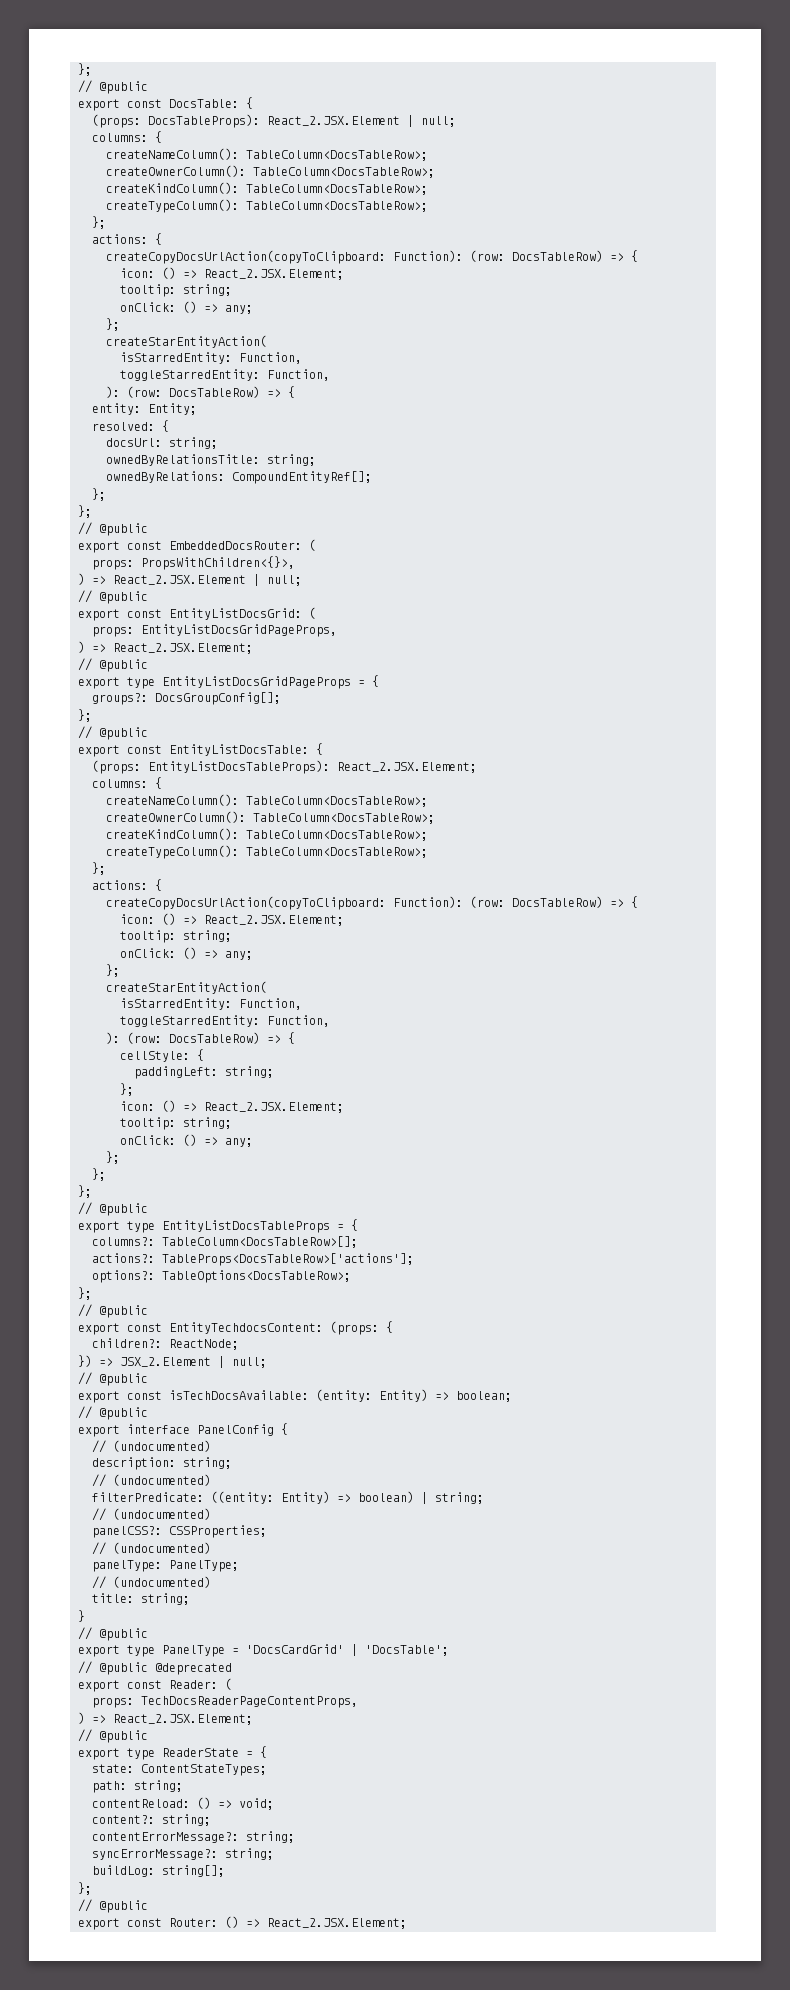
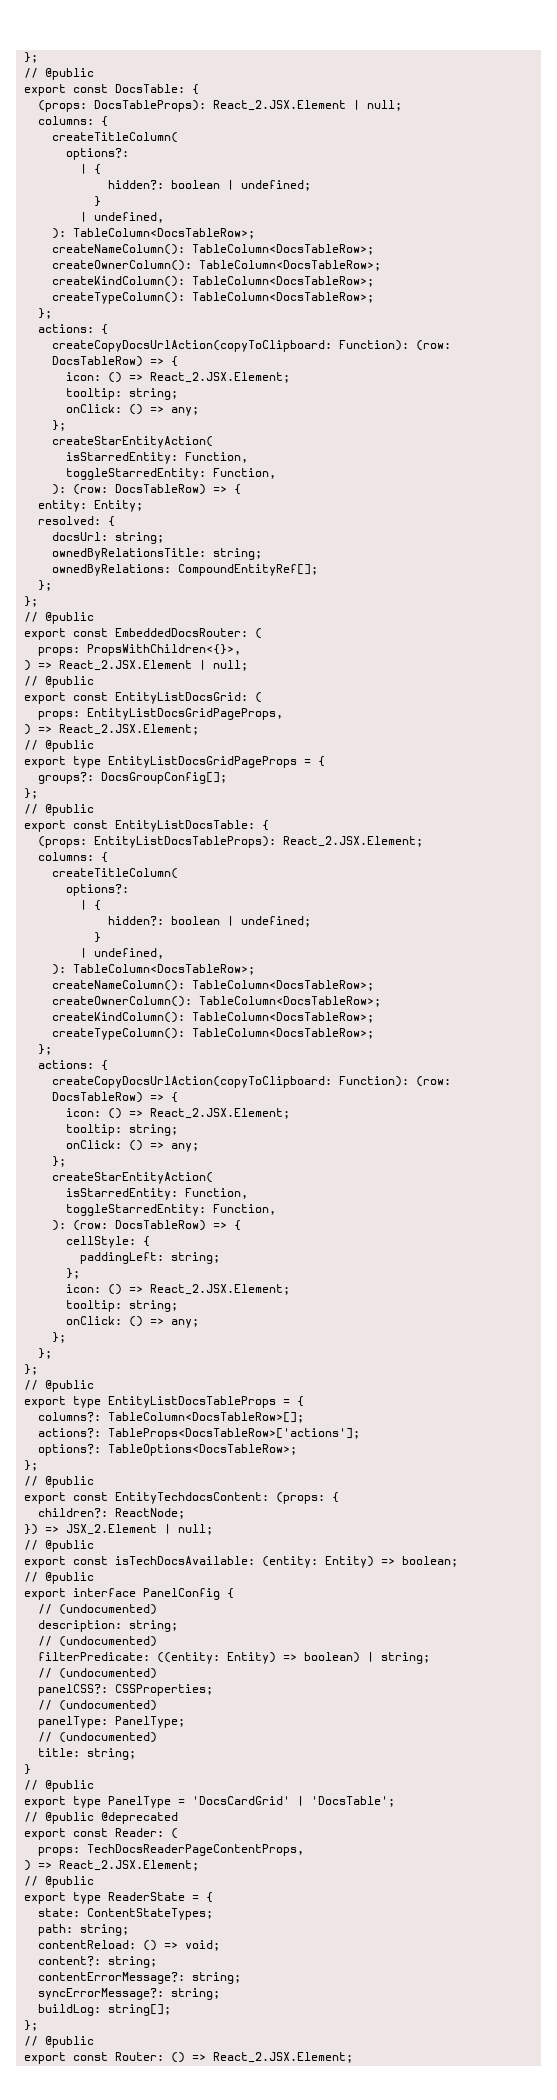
(163, 137) none -> [51,132,178,143] [65,148,129,160] [79,164,101,175] [107,180,311,191] [93,196,101,207] [79,212,164,223] [51,228,255,239] // createTitleColumn( // options?: // | { // hidden?: boolean | undefined; // } // | undefined, // ): TableColumn<DocsTableRow>;
(163, 783) none -> [51,868,178,879] [65,884,129,896] [79,900,101,911] [107,916,311,927] [93,932,101,943] [79,948,164,959] [51,964,255,975] // createTitleColumn( // options?: // | { // hidden?: boolean | undefined; // } // | undefined, // ): TableColumn<DocsTableRow>;

